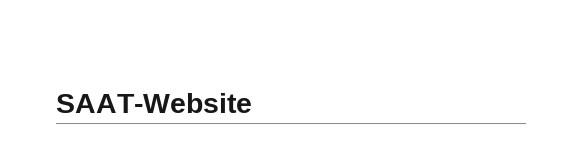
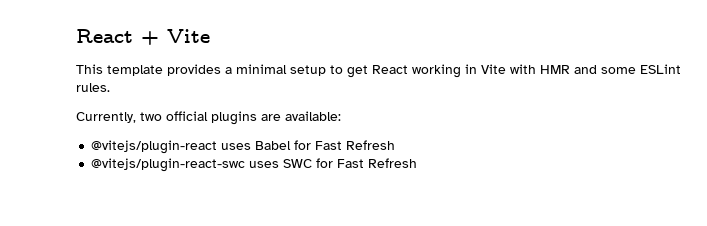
[56,93,252,113] SAAT-Website -> [76,29,210,45] [76,64,681,78] [76,83,110,92] [76,111,341,125] [91,140,396,154] [91,158,418,172] React + Vite // This template provides a minimal setup to get React working in Vite with HMR and some ESLint rules. // Currently, two official plugins are available: // @vitejs/plugin-react uses Babel for Fast Refresh // @vitejs/plugin-react-swc uses SWC for Fast Refresh

